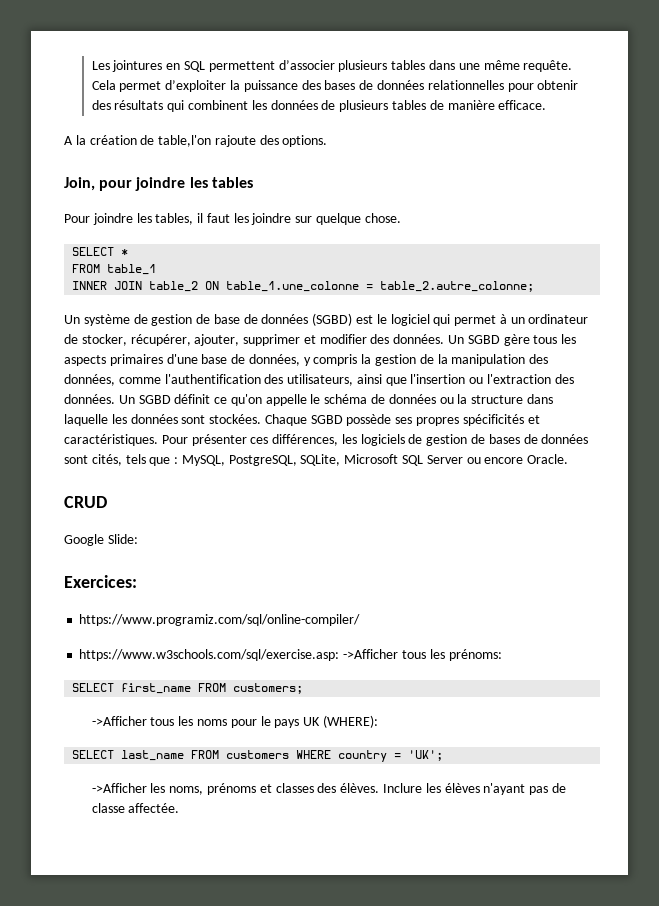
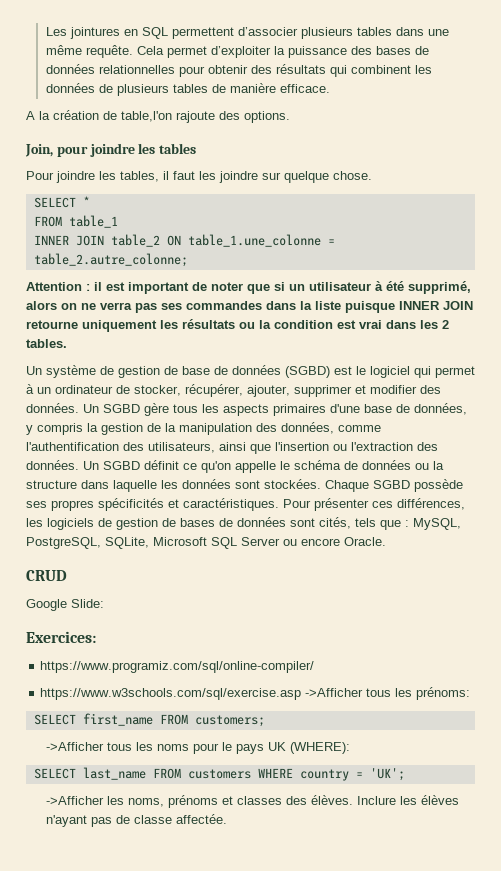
(535, 286) none -> [26,281,471,294] [26,301,473,313] [26,319,449,332] [26,339,67,348] // Attention : il est important de noter que si un utilisateur à été supprimé, alors on ne verra pas ses commandes dans la liste puisque INNER JOIN retourne uniquement les résultats ou la condition est vrai dans les 2 tables.
[79,649,340,661] https://www.w3schools.com/sql/exercise.asp: -> [40,688,302,700] https://www.w3schools.com/sql/exercise.asp

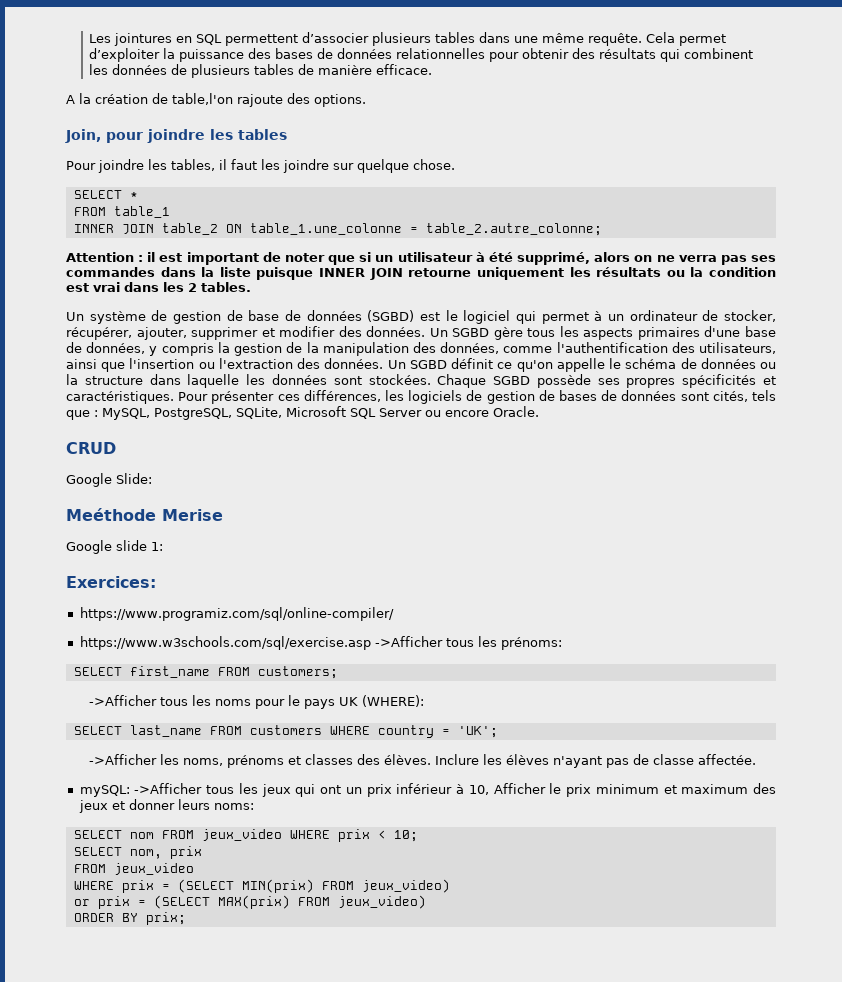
(104, 603) none -> [66,508,223,521] [66,540,163,554] // Meéthode Merise // Google slide 1:
(227, 819) none -> [79,783,776,797] [78,799,254,813] [73,829,418,842] [73,846,202,859] [73,863,194,875] [73,879,450,893] [73,895,426,909] [73,912,186,925] // mySQL: ->Afficher tous les jeux qui ont un prix inférieur à 10, Afficher le prix minimum et maximum des jeux et donner leurs noms: // SELECT nom FROM jeux_video WHERE prix < 10; // SELECT nom, prix // FROM jeux_video // WHERE prix = (SELECT MIN(prix) FROM jeux_video) // or prix = (SELECT MAX(prix) FROM jeux_video) // ORDER BY prix;

